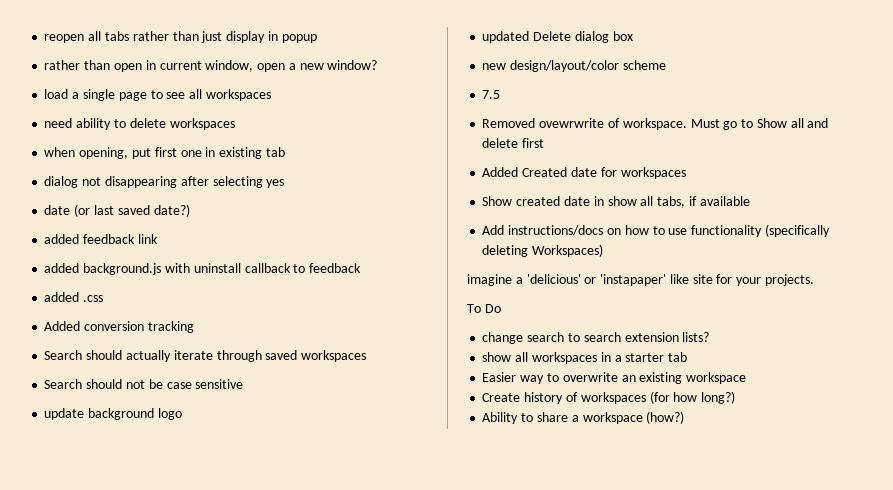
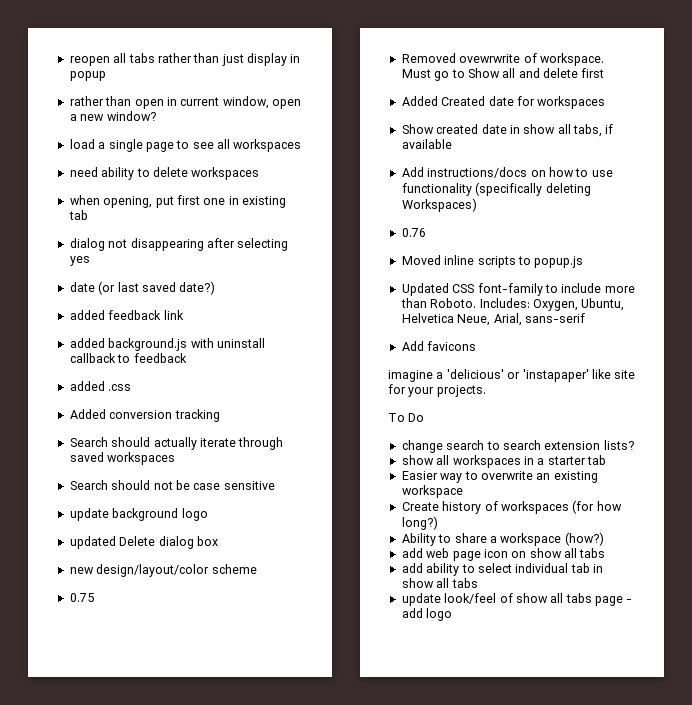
[482,90,501,99] 7.5 -> [69,593,94,602] 0.75
(604, 250) none -> [401,228,426,237] [401,255,584,268] [401,283,635,296] [400,298,625,311] [401,313,585,326] [401,341,477,351] // 0.76 // Moved inline scripts to popup.js // Updated CSS font-family to include more than Roboto. Includes: Oxygen, Ubuntu, Helvetica Neue, Arial, sans-serif // Add favicons
(685, 417) none -> [401,548,606,561] [401,563,603,576] [401,578,478,588] [401,593,633,606] [401,608,453,621] // add web page icon on show all tabs // add ability to select individual tab in show all tabs // update look/feel of show all tabs page - add logo

